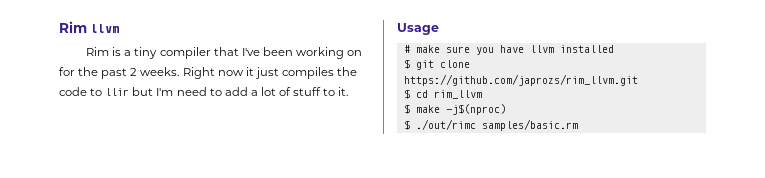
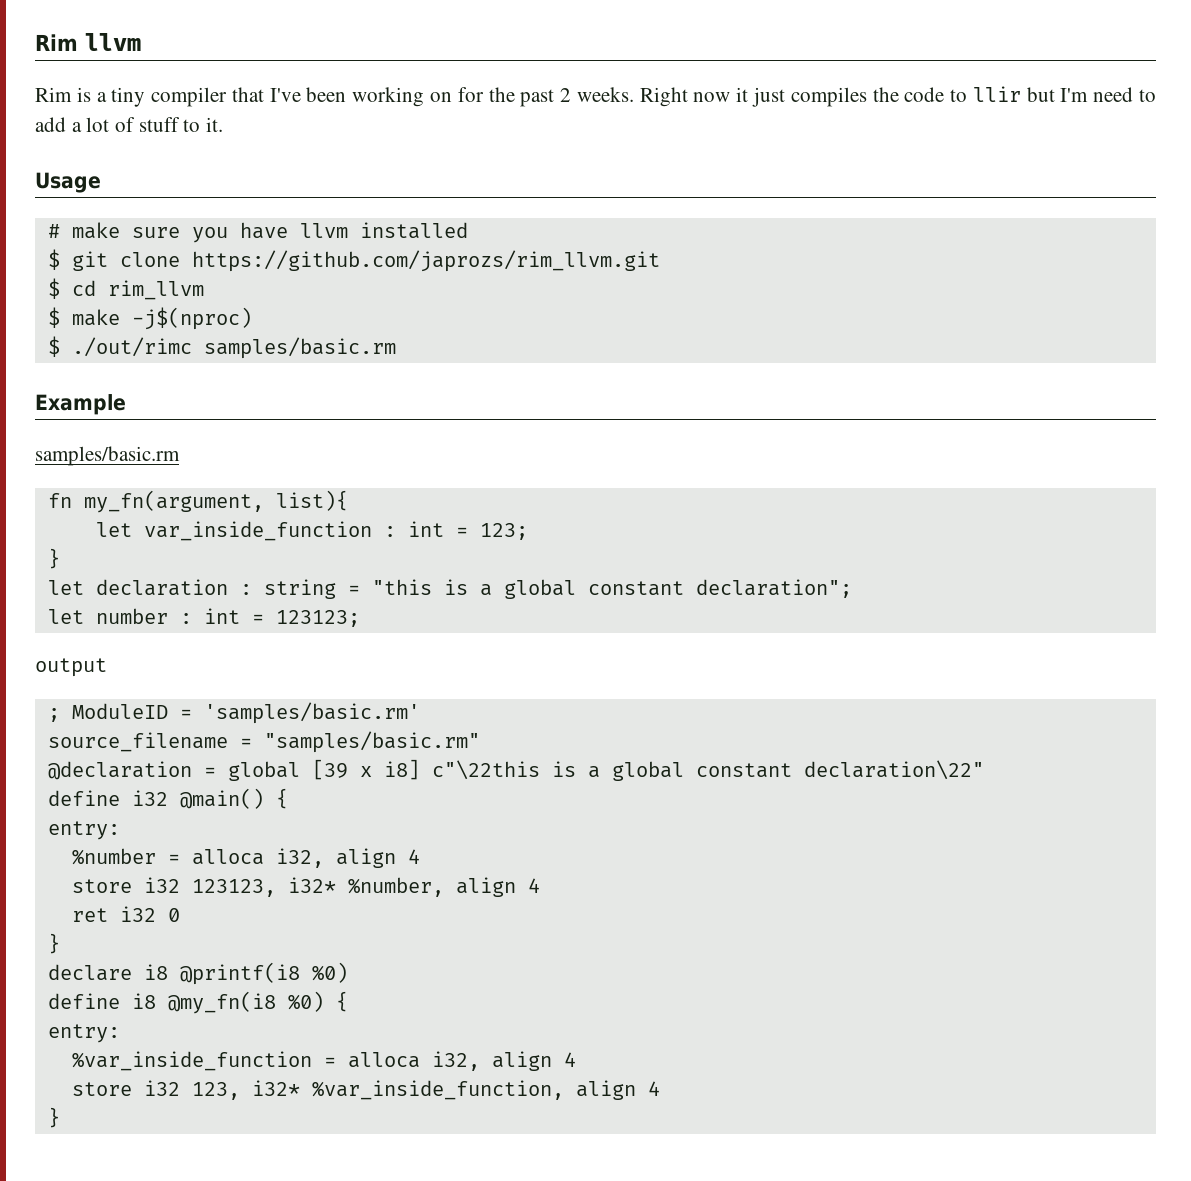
(578, 125) none -> [35,394,126,415] [35,446,180,466] [47,490,348,513] [95,521,528,541] [47,548,60,569] [47,579,852,599] [47,608,360,627] [35,658,107,677] [47,702,420,724] [47,731,480,753] [47,759,984,781] [47,788,288,809] [47,821,120,840] [71,848,420,868] [71,877,540,897] [71,906,180,922] [47,933,60,954] [47,962,348,985] [47,991,348,1014] [47,1024,120,1043] [71,1051,576,1071] [71,1080,660,1100] [47,1107,60,1128] // Example // samples/basic.rm // fn my_fn(argument, list){ // let var_inside_function : int = 123; // } // let declaration : string = "this is a global constant declaration"; // let number : int = 123123; // output // ; ModuleID = 'samples/basic.rm' // source_filename = "samples/basic.rm" // @declaration = global [39 x i8] c"\22this is a global constant declaration\22" // define i32 @main() { // entry: // %number = alloca i32, align 4 // store i32 123123, i32* %number, align 4 // ret i32 0 // } // declare i8 @printf(i8 %0) // define i8 @my_fn(i8 %0) { // entry: // %var_inside_function = alloca i32, align 4 // store i32 123, i32* %var_inside_function, align 4 // }

